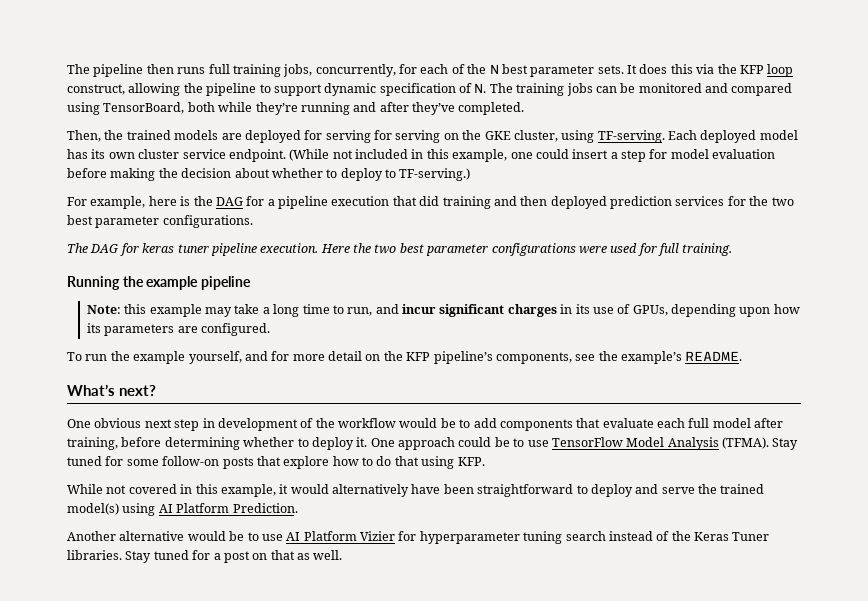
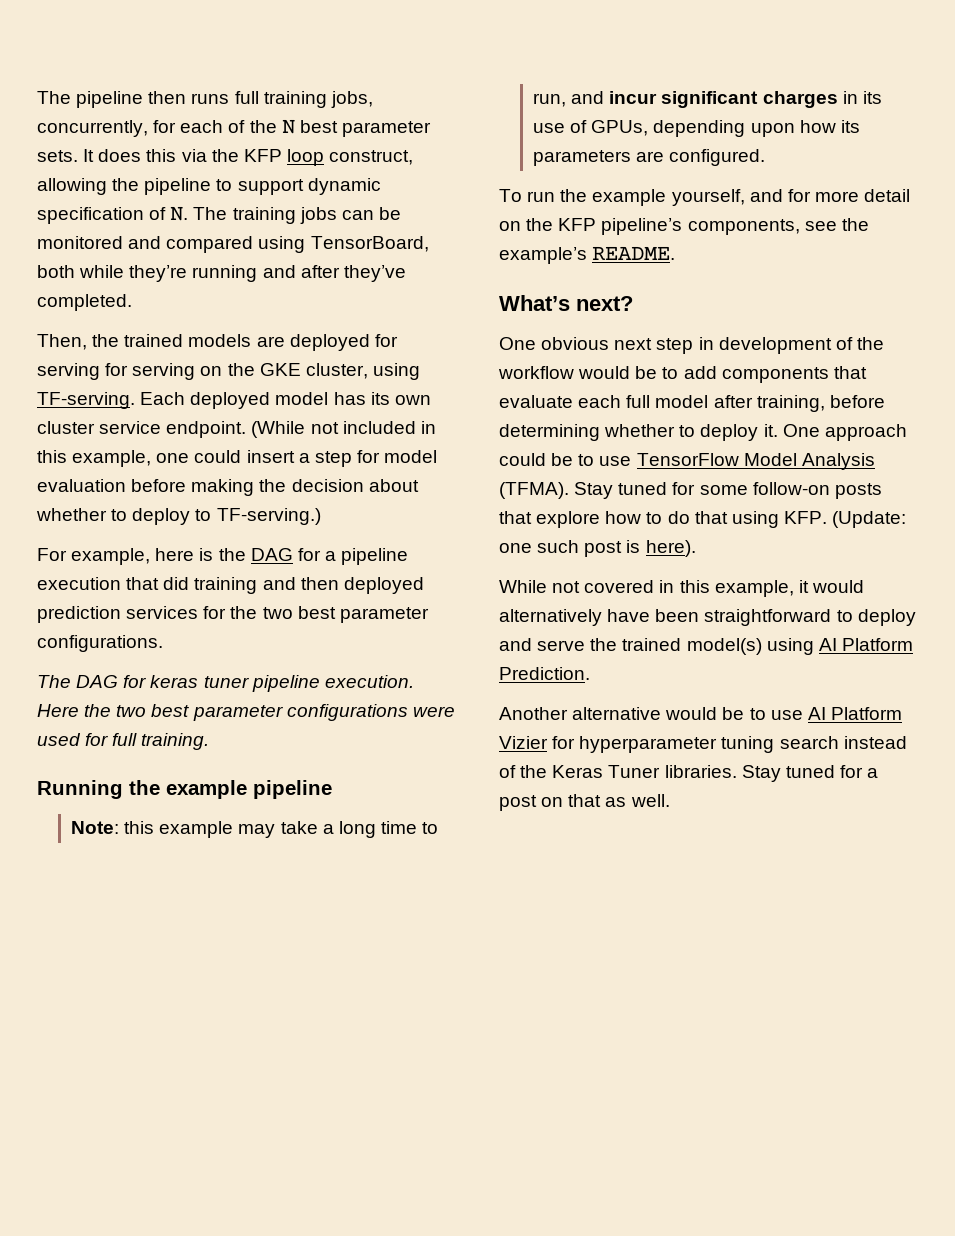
(485, 461) none -> [832,511,907,528] [499,540,696,557] (Update: one such post is here).

